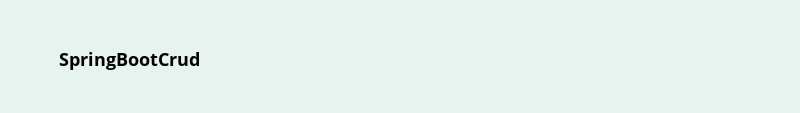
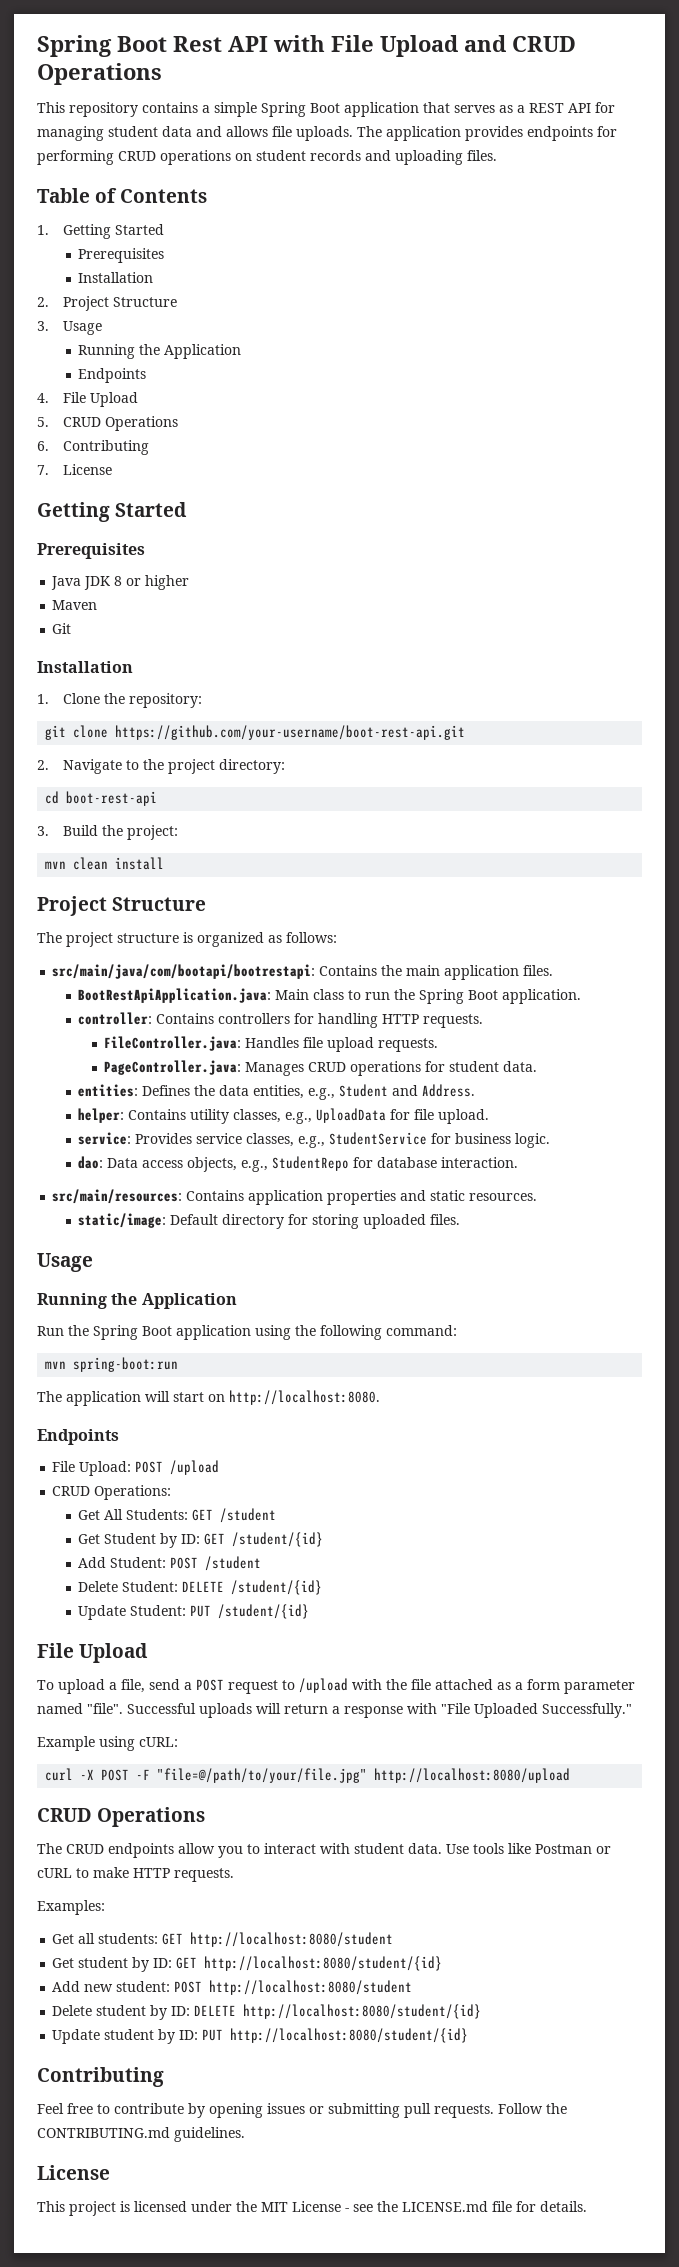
[59,52,200,70] SpringBootCrud -> [37,35,576,57] [37,63,162,85] [37,102,615,117] [37,126,617,141] [37,150,497,165] [37,188,208,203] [37,224,164,239] [78,248,165,263] [78,272,154,283] [37,296,177,311] [37,321,102,335] [78,344,242,359] [78,368,147,383] [37,392,138,407] [37,416,178,431] [37,440,149,455] [37,464,112,475] [37,502,188,522] [37,543,145,559] [51,575,190,590] [52,600,98,610] [52,623,72,634] [37,661,133,673] [37,693,202,708] [45,725,466,740] [37,759,285,774] [45,791,158,806] [37,825,178,840] [45,857,165,870] [37,896,207,916] [37,932,337,947] [52,964,554,980] [78,988,582,1004] [78,1012,484,1028] [104,1036,439,1052] [104,1060,538,1076] [78,1084,476,1100] [78,1108,490,1124] [78,1132,551,1148] [78,1156,519,1172] [52,1189,538,1205] [78,1213,461,1229] [37,1253,93,1272] [37,1293,237,1309] [37,1325,457,1340] [45,1357,179,1372] [37,1390,380,1406] [37,1429,119,1445] [52,1460,220,1476] [52,1485,172,1500] [78,1508,277,1523] [78,1532,324,1548] [78,1556,262,1571] [78,1580,323,1595] [78,1604,310,1620] [37,1643,149,1663] [37,1678,635,1694] [37,1703,632,1718] [37,1736,178,1751] [45,1768,571,1783] [37,1807,206,1827] [37,1843,611,1858] [37,1867,234,1882] [37,1900,105,1915] [52,1932,394,1947] [52,1956,443,1972] [52,1980,413,1995] [52,2004,482,2020] [52,2028,469,2044] [37,2067,164,2087] [37,2103,567,2118] [37,2127,245,2142] [37,2165,110,2180] [37,2201,587,2216] Spring Boot Rest API with File Upload and CRUD Operations // This repository contains a simple Spring Boot application that serves as a REST API for managing student data and allows file uploads. The application provides endpoints for performing CRUD operations on student records and uploading files. // Table of Contents // 1. Getting Started // Prerequisites // Installation // 2. Project Structure // 3. Usage // Running the Application // Endpoints // 4. File Upload // 5. CRUD Operations // 6. Contributing // 7. License // Getting Started // Prerequisites // Java JDK 8 or higher // Maven // Git // Installation // 1. Clone the repository: // git clone https://github.com/your-username/boot-rest-api.git // 2. Navigate to the project directory: // cd boot-rest-api // 3. Build the project: // mvn clean install // Project Structure // The project structure is organized as follows: // src/main/java/com/bootapi/bootrestapi: Contains the main application files. // BootRestApiApplication.java: Main class to run the Spring Boot application. // controller: Contains controllers for handling HTTP requests. // FileController.java: Handles file upload requests. // PageController.java: Manages CRUD operations for student data. // entities: Defines the data entities, e.g., Student and Address. // helper: Contains utility classes, e.g., UploadData for file upload. // service: Provides service classes, e.g., StudentService for business logic. // dao: Data access objects, e.g., StudentRepo for database interaction. // src/main/resources: Contains application properties and static resources. // static/image: Default directory for storing uploaded files. // Usage // Running the Application // Run the Spring Boot application using the following command: // mvn spring-boot:run // The application will start on http://localhost:8080. // Endpoints // File Upload: POST /upload // CRUD Operations: // Get All Students: GET /student // Get Student by ID: GET /student/{id} // Add Student: POST /student // Delete Student: DELETE /student/{id} // Update Student: PUT /student/{id} // File Upload // To upload a file, send a POST request to /upload with the file attached as a form parameter named "file". Successful uploads will return a response with "File Uploaded Successfully." // Example using cURL: // curl -X POST -F "file=@/path/to/your/file.jpg" http://localhost:8080/upload // CRUD Operations // The CRUD endpoints allow you to interact with student data. Use tools like Postman or cURL to make HTTP requests. // Examples: // Get all students: GET http://localhost:8080/student // Get student by ID: GET http://localhost:8080/student/{id} // Add new student: POST http://localhost:8080/student // Delete student by ID: DELETE http://localhost:8080/student/{id} // Update student by ID: PUT http://localhost:8080/student/{id} // Contributing // Feel free to contribute by opening issues or submitting pull requests. Follow the CONTRIBUTING.md guidelines. // License // This project is licensed under the MIT License - see the LICENSE.md file for details.

